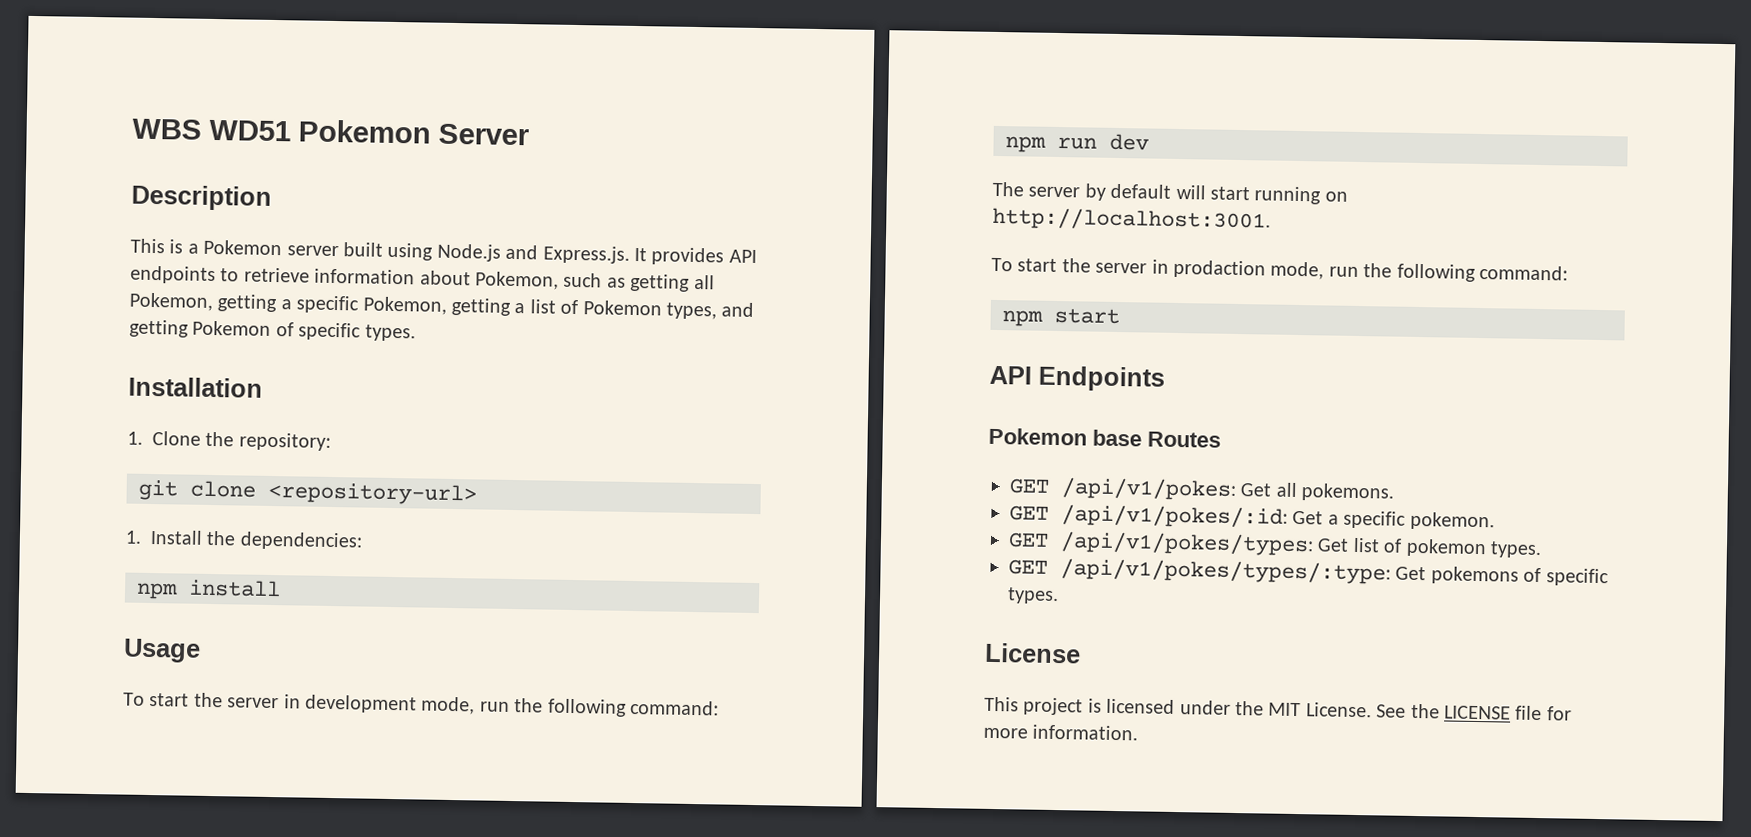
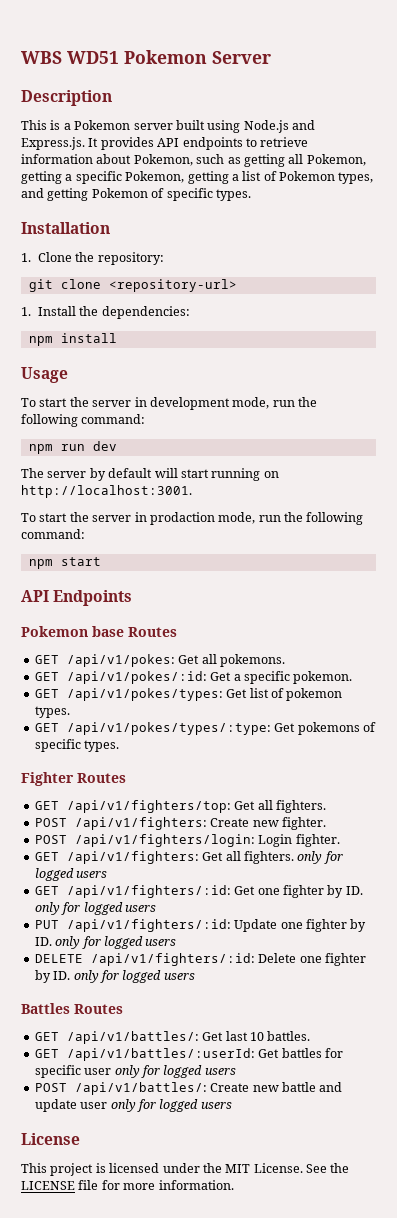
(1059, 596) none -> [21,772,126,786] [34,800,326,813] [34,817,326,830] [34,834,340,847] [34,851,343,864] [34,868,108,881] [34,885,363,898] [34,902,156,915] [34,919,367,932] [34,936,177,949] [34,953,366,966] [34,970,195,983] [21,1003,123,1014] [34,1031,311,1044] [34,1048,343,1061] [34,1065,236,1078] [34,1082,343,1095] [34,1099,232,1112] // Fighter Routes // GET /api/v1/fighters/top: Get all fighters. // POST /api/v1/fighters: Create new fighter. // POST /api/v1/fighters/login: Login fighter. // GET /api/v1/fighters: Get all fighters. only for logged users // GET /api/v1/fighters/:id: Get one fighter by ID. only for logged users // PUT /api/v1/fighters/:id: Update one fighter by ID. only for logged users // DELETE /api/v1/fighters/:id: Delete one fighter by ID. only for logged users // Battles Routes // GET /api/v1/battles/: Get last 10 battles. // GET /api/v1/battles/:userId: Get battles for specific user only for logged users // POST /api/v1/battles/: Create new battle and update user only for logged users

